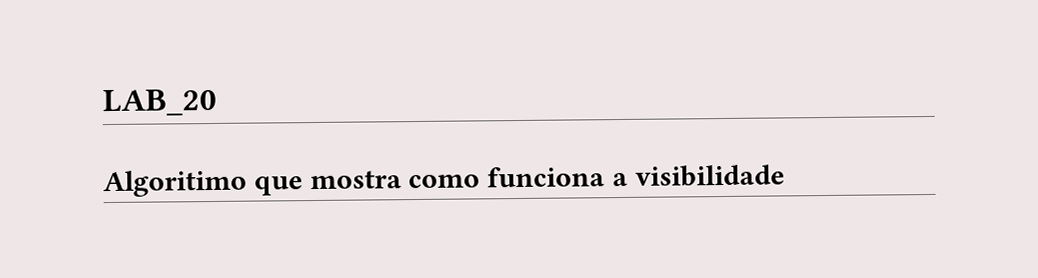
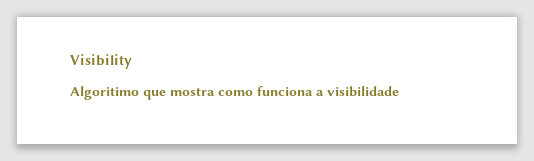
[102,88,217,117] LAB_20 -> [70,54,132,69] Visibility

